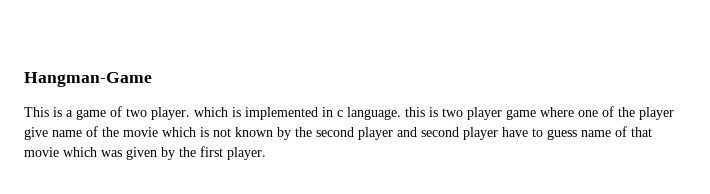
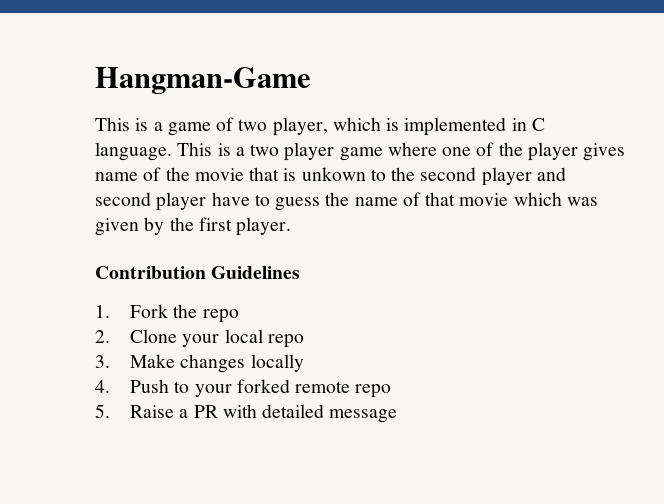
[151,107,190,120] player. -> [272,117,328,136] player,
[337,107,438,120] c language. this is -> [531,118,545,131] [95,142,245,161] C language. This is a
[24,127,48,140] give -> [583,143,626,161] gives
[162,127,291,140] which is not known by -> [249,167,386,181] that is unkown to
(577, 134) none -> [325,192,350,206] the
(266, 153) none -> [95,266,301,279] [95,304,239,323] [95,329,304,348] [95,354,304,373] [95,379,392,398] [95,404,398,423] // Contribution Guidelines // 1. Fork the repo // 2. Clone your local repo // 3. Make changes locally // 4. Push to your forked remote repo // 5. Raise a PR with detailed message

